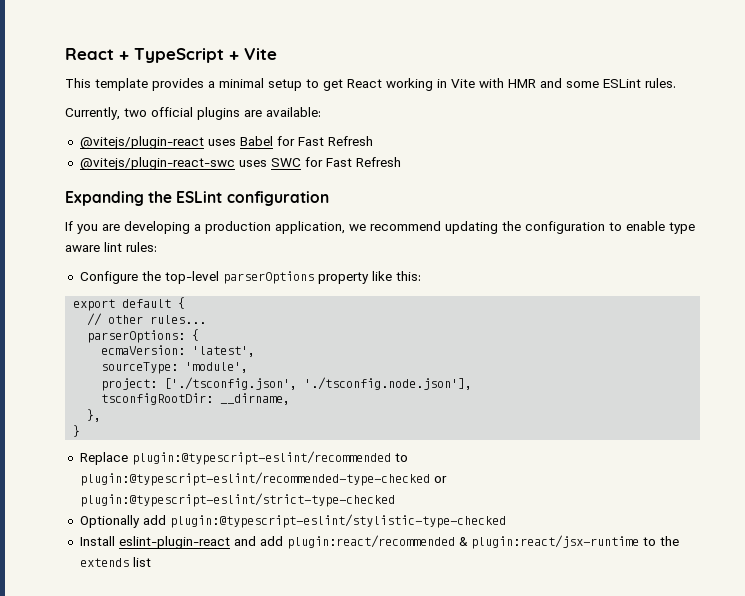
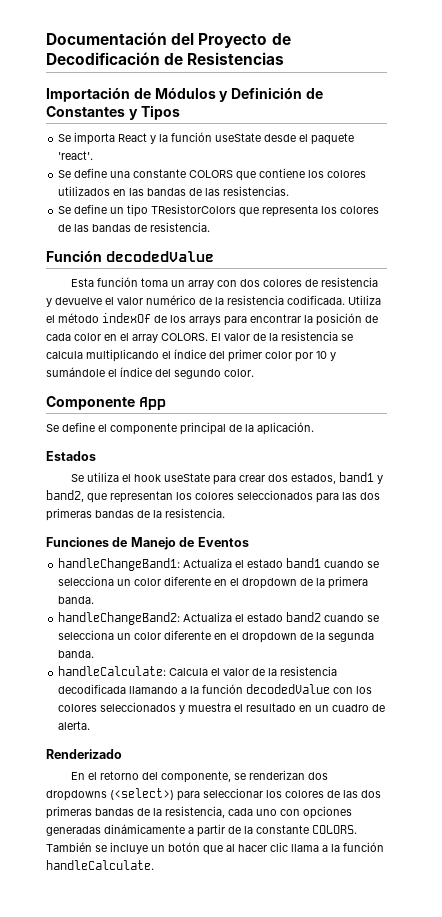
[65,48,277,63] [65,78,676,91] [65,107,321,120] [79,136,373,149] [79,157,401,170] [65,191,329,206] [65,221,695,234] [65,242,157,252] [79,271,421,284] [73,297,186,311] [87,313,207,326] [87,329,200,343] [101,345,256,357] [101,362,249,374] [101,377,473,391] [101,393,291,405] [87,409,102,422] [73,425,81,437] [79,451,408,465] [79,472,447,486] [79,493,395,507] [79,514,506,528] [79,535,679,549] [79,557,151,567] React + TypeScript + Vite // This template provides a minimal setup to get React working in Vite with HMR and some ESLint rules. // Currently, two official plugins are available: // @vitejs/plugin-react uses Babel for Fast Refresh // @vitejs/plugin-react-swc uses SWC for Fast Refresh // Expanding the ESLint configuration // If you are developing a production application, we recommend updating the configuration to enable type aware lint rules: // Configure the top-level parserOptions property like this: // export default { // // other rules... // parserOptions: { // ecmaVersion: 'latest', // sourceType: 'module', // project: ['./tsconfig.json', './tsconfig.node.json'], // tsconfigRootDir: __dirname, // }, // } // Replace plugin:@typescript-eslint/recommended to plugin:@typescript-eslint/recommended-type-checked or plugin:@typescript-eslint/strict-type-checked // Optionally add plugin:@typescript-eslint/stylistic-type-checked // Install eslint-plugin-react and add plugin:react/recommended & plugin:react/jsx-runtime to the extends list -> [46,32,291,48] [46,52,285,65] [46,87,323,102] [46,105,180,120] [58,132,355,145] [58,151,94,160] [58,168,367,181] [58,186,290,196] [58,204,380,217] [58,222,211,232] [46,250,214,262] [71,277,379,289] [46,295,381,307] [46,313,378,326] [46,331,353,343] [46,349,336,362] [46,367,254,379] [46,396,166,410] [46,422,314,435] [46,451,96,461] [71,472,384,485] [46,490,380,503] [46,508,225,521] [46,537,249,550] [58,558,380,571] [58,576,369,589] [58,596,95,604] [58,612,380,625] [58,630,375,643] [58,650,95,658] [58,666,338,676] [58,684,373,694] [58,702,386,714] [58,721,91,730] [46,749,122,759] [71,770,329,783] [46,788,381,801] [46,806,352,819] [46,824,357,837] [46,842,384,855] [46,860,154,870] Documentación del Proyecto de Decodificación de Resistencias // Importación de Módulos y Definición de Constantes y Tipos // Se importa React y la función useState desde el paquete 'react'. // Se define una constante COLORS que contiene los colores utilizados en las bandas de las resistencias. // Se define un tipo TResistorColors que representa los colores de las bandas de resistencia. // Función decodedValue // Esta función toma un array con dos colores de resistencia y devuelve el valor numérico de la resistencia codificada. Utiliza el método indexOf de los arrays para encontrar la posición de cada color en el array COLORS. El valor de la resistencia se calcula multiplicando el índice del primer color por 10 y sumándole el índice del segundo color. // Componente App // Se define el componente principal de la aplicación. // Estados // Se utiliza el hook useState para crear dos estados, band1 y band2, que representan los colores seleccionados para las dos primeras bandas de la resistencia. // Funciones de Manejo de Eventos // handleChangeBand1: Actualiza el estado band1 cuando se selecciona un color diferente en el dropdown de la primera banda. // handleChangeBand2: Actualiza el estado band2 cuando se selecciona un color diferente en el dropdown de la segunda banda. // handleCalculate: Calcula el valor de la resistencia decodificada llamando a la función decodedValue con los colores seleccionados y muestra el resultado en un cuadro de alerta. // Renderizado // En el retorno del componente, se renderizan dos dropdowns (<select>) para seleccionar los colores de las dos primeras bandas de la resistencia, cada uno con opciones generadas dinámicamente a partir de la constante COLORS. También se incluye un botón que al hacer clic llama a la función handleCalculate.

